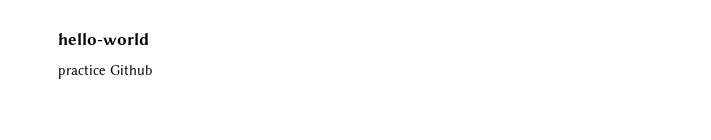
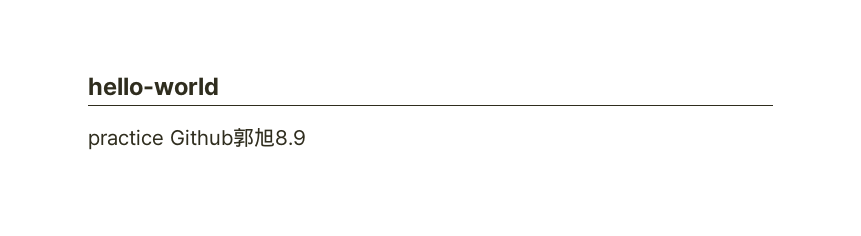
(152, 70) none -> [232,127,306,147] 郭旭8.9

